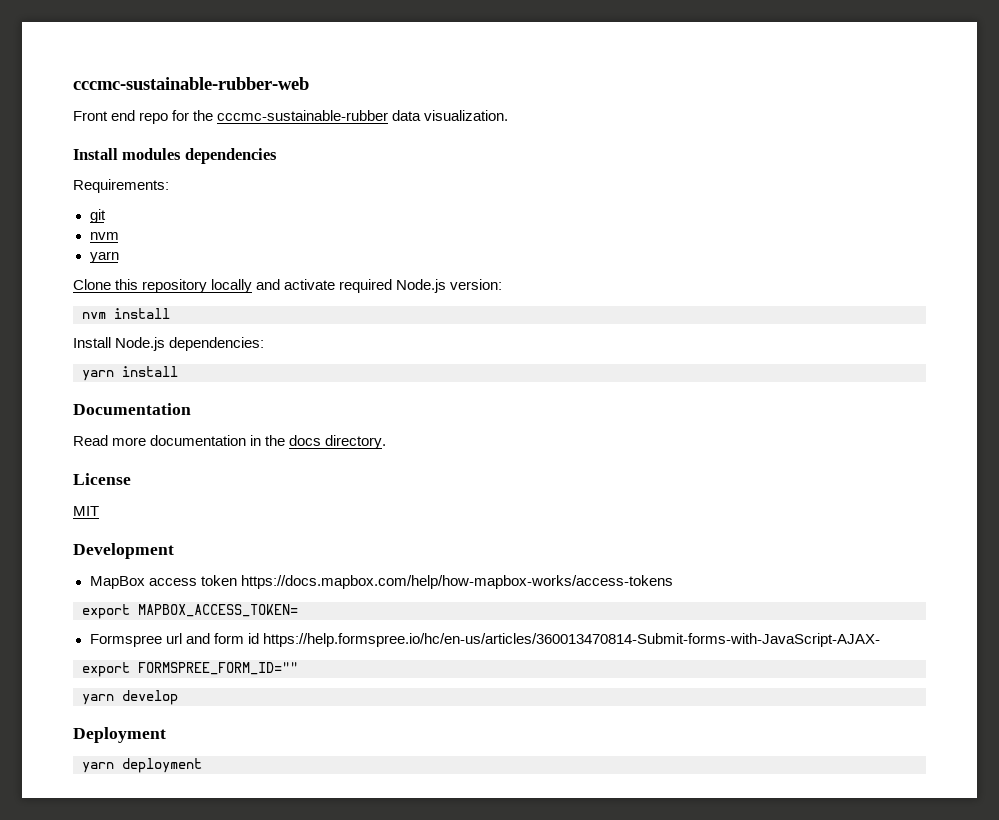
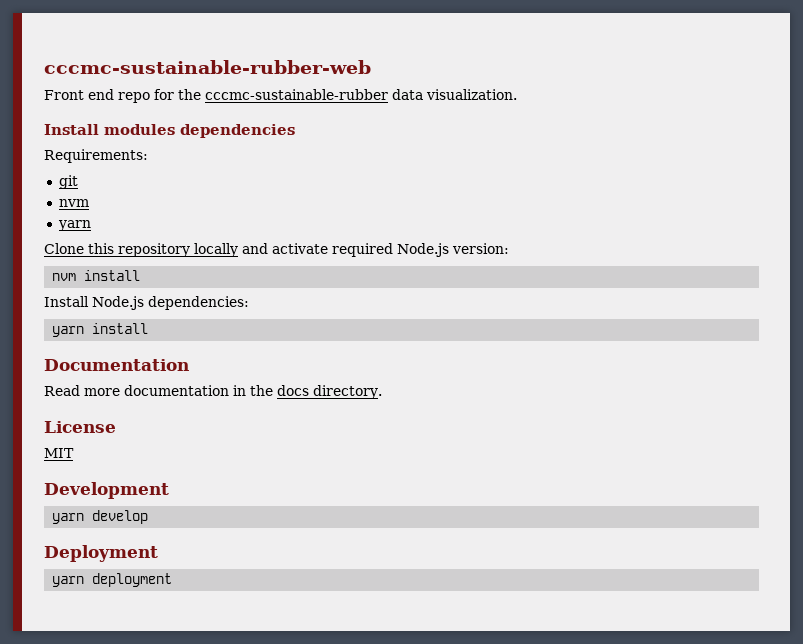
[89,575,673,589] [82,604,298,619] [89,633,880,647] [82,662,298,677] // MapBox access token https://docs.mapbox.com/help/how-mapbox-works/access-tokens // export MAPBOX_ACCESS_TOKEN= // Formspree url and form id https://help.formspree.io/hc/en-us/articles/360013470814-Submit-forms-with-JavaScript-AJAX- // export FORMSPREE_FORM_ID="" -> (169, 490) none

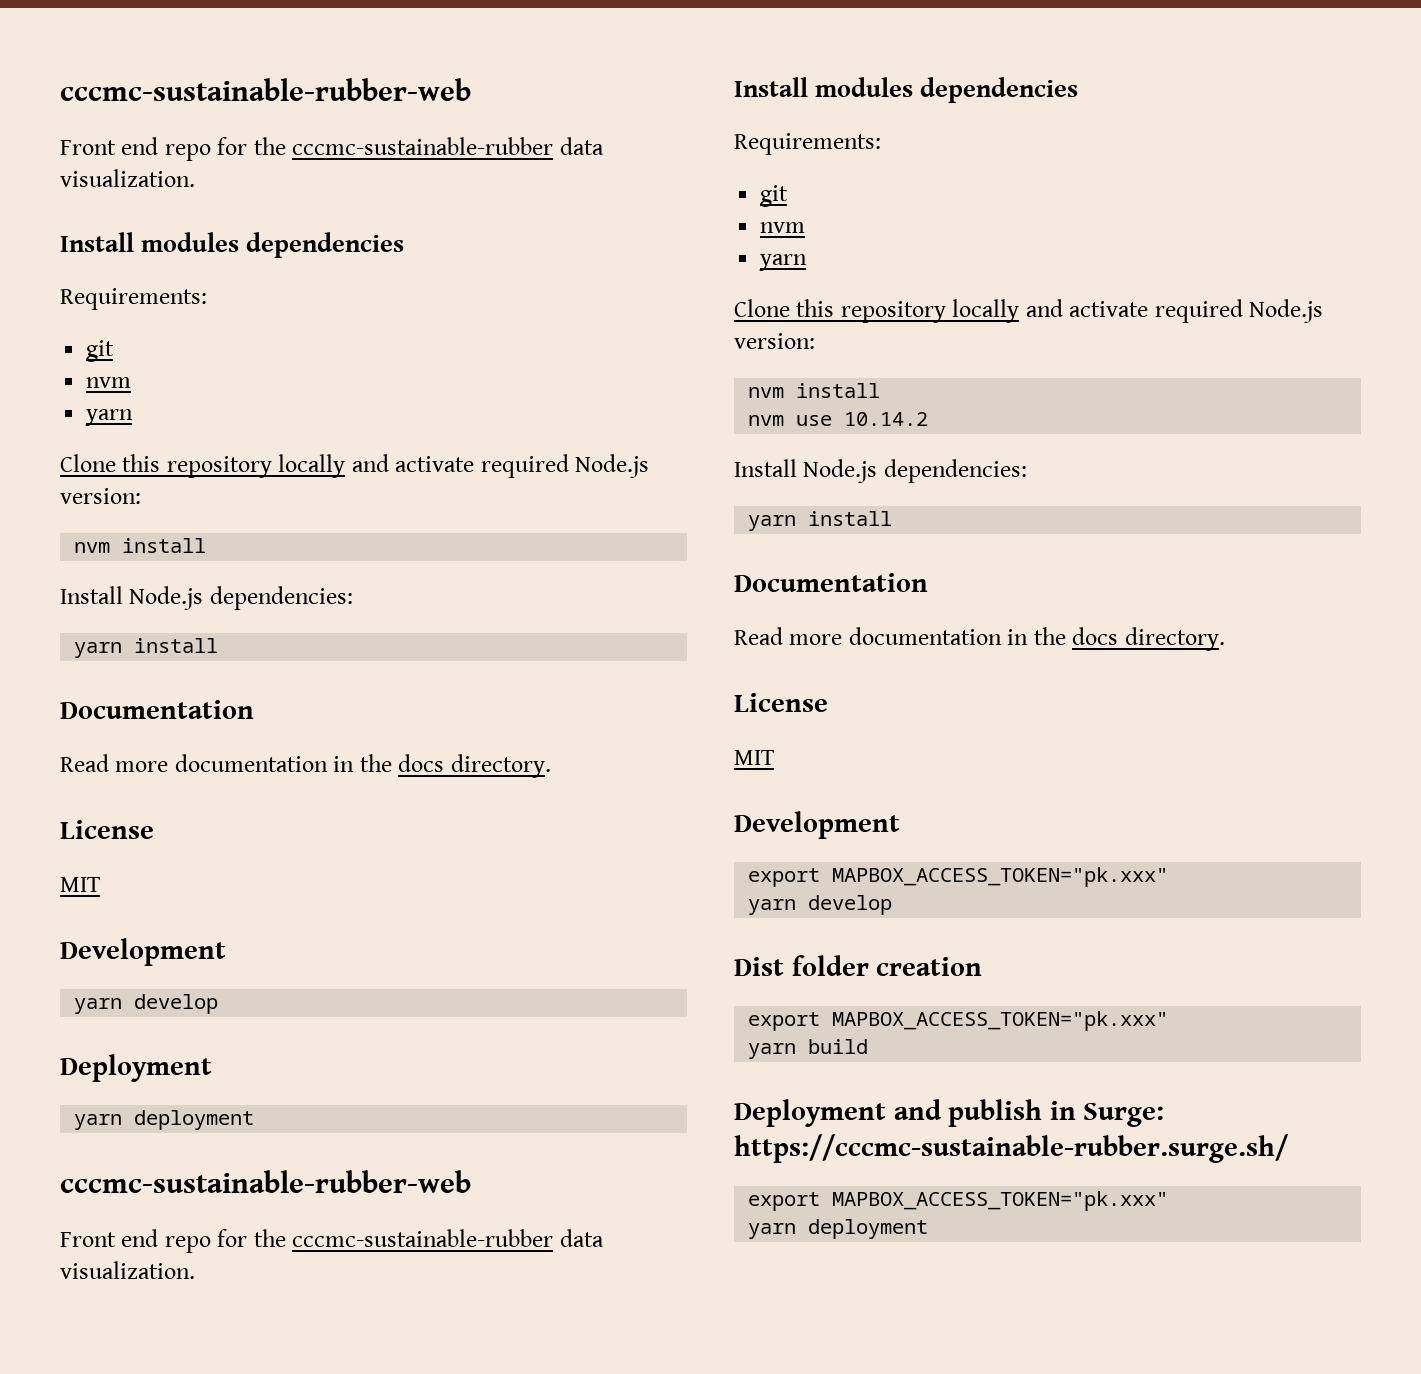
(173, 580) none -> [60,1170,471,1193] [60,1229,604,1253] [60,1261,195,1279] [734,77,1079,103] [734,133,881,155] [760,185,789,207] [760,222,806,233] [759,254,808,271] [734,299,1324,323] [734,333,815,349] [748,383,881,398] [748,412,929,426] [734,459,1027,483] [748,511,893,531] [734,573,928,592] [734,627,1225,651] [734,693,828,712] [734,750,774,765] [734,811,900,839] [748,867,1169,887] [748,895,893,915] [734,955,983,976] [748,1011,1169,1031] [748,1039,869,1059] [734,1099,1165,1127] [734,1134,1288,1163] [748,1191,1169,1211] [748,1219,929,1239] // cccmc-sustainable-rubber-web // Front end repo for the cccmc-sustainable-rubber data visualization. // Install modules dependencies // Requirements: // git // nvm // yarn // Clone this repository locally and activate required Node.js version: // nvm install // nvm use 10.14.2 // Install Node.js dependencies: // yarn install // Documentation // Read more documentation in the docs directory. // License // MIT // Development // export MAPBOX_ACCESS_TOKEN="pk.xxx" // yarn develop // Dist folder creation // export MAPBOX_ACCESS_TOKEN="pk.xxx" // yarn build // Deployment and publish in Surge: https://cccmc-sustainable-rubber.surge.sh/ // export MAPBOX_ACCESS_TOKEN="pk.xxx" // yarn deployment

